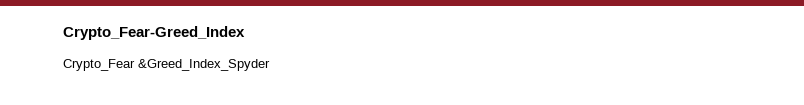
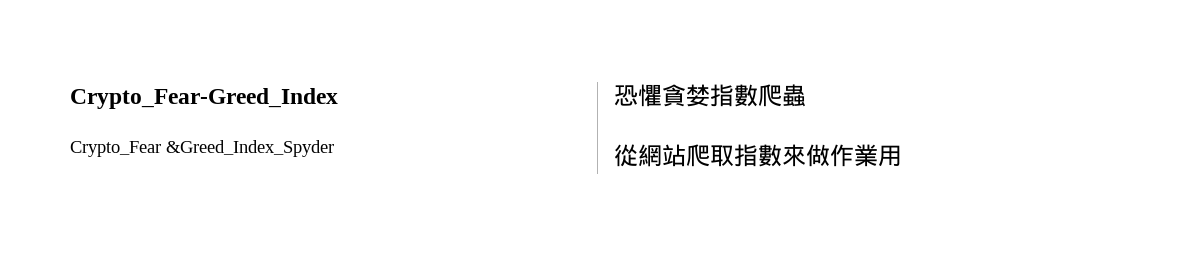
(270, 65) none -> [614,84,806,107] [614,144,902,167] // 恐懼貪婪指數爬蟲 // 從網站爬取指數來做作業用

